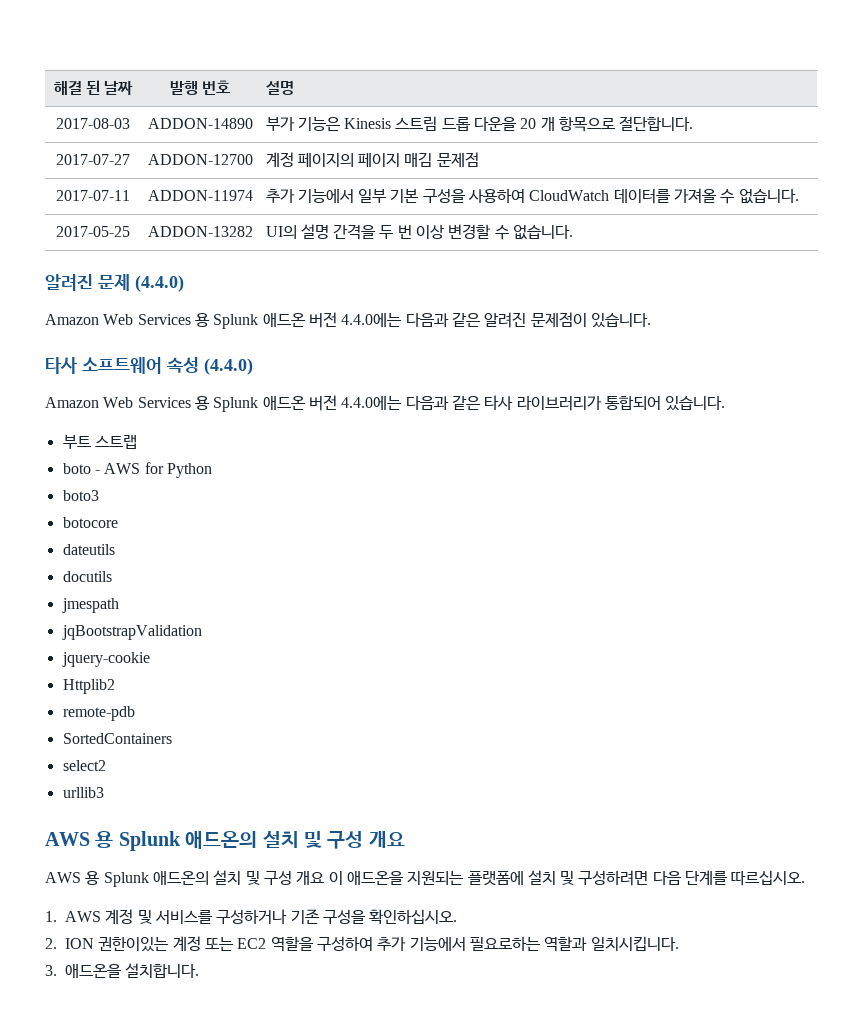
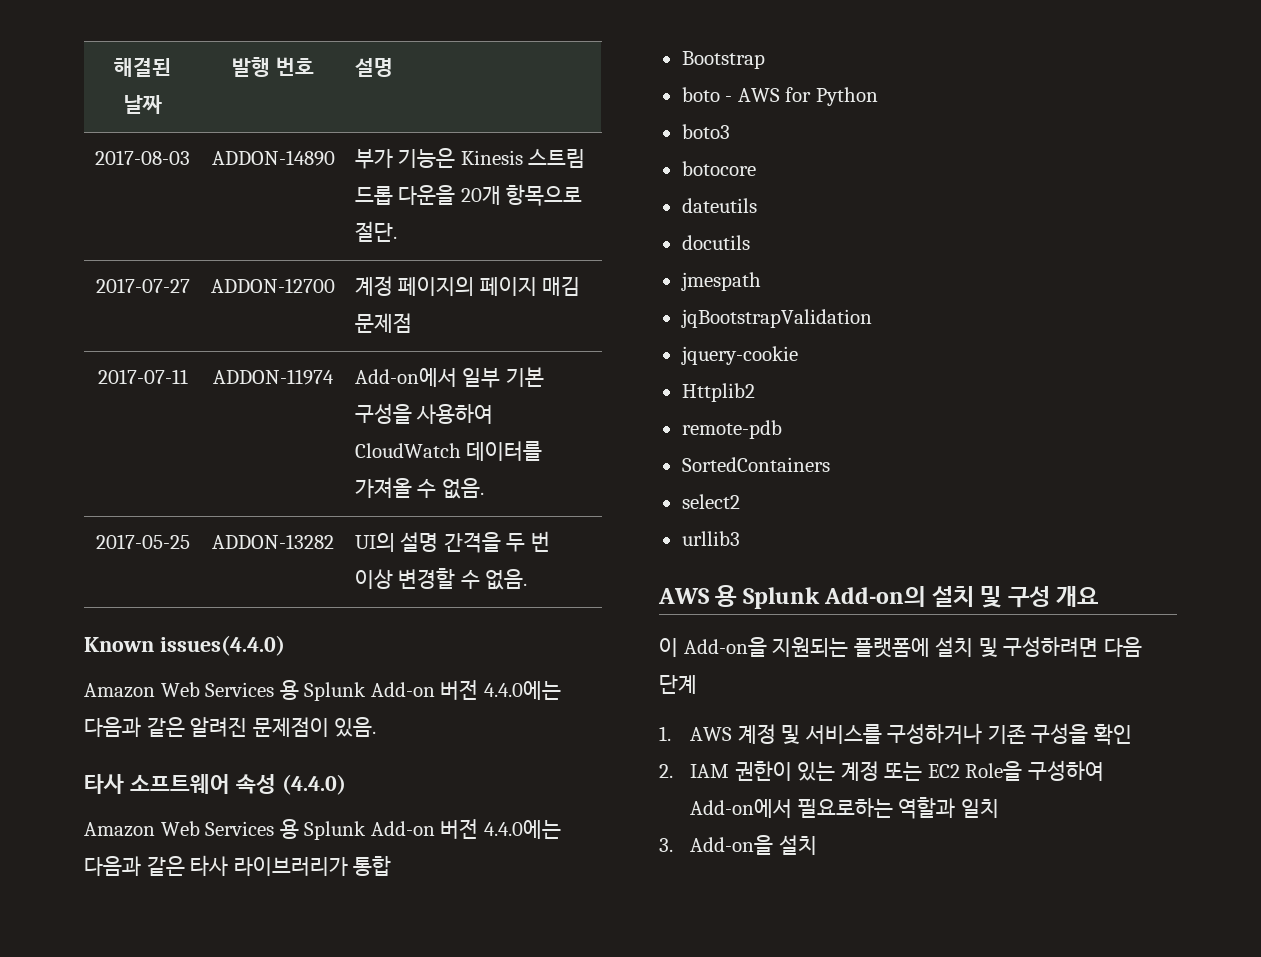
[53,80,100,95] 해결 된 -> [114,57,171,77] 해결된
[520,116,694,132] 20 개 항목으로 절단합니다. -> [460,184,583,206] [354,221,397,242] 20개 항목으로 절단.
[265,189,354,203] 추가 기능에서 -> [354,368,457,387] Add-on에서
[738,189,799,204] 없습니다. -> [441,478,484,499] 없음.
[513,225,574,240] [45,274,184,292] [45,313,306,329] 없습니다. // 알려진 문제 (4.4.0) // Amazon Web Services 용 Splunk 애드온 -> [485,569,528,590] [84,635,285,656] [84,680,435,701] 없음. // Known issues(4.4.0) // Amazon Web Services 용 Splunk Add-on
[590,313,651,328] 있습니다. -> [334,717,377,737] 있음.
[262,396,306,410] 애드온 -> [370,821,435,836] Add-on
[604,396,726,411] [62,435,137,449] 통합되어 있습니다. // 부트 스트랩 -> [353,855,392,876] [681,51,765,69] 통합 // Bootstrap
[185,831,258,849] 애드온의 -> [824,586,926,607] Add-on의
[45,870,404,887] AWS 용 Splunk 애드온의 설치 및 구성 개요 이 애드온을 -> [659,637,767,657] 이 Add-on을
[685,870,806,886] 단계를 따르십시오. -> [659,675,697,694] 단계
[369,909,458,924] 확인하십시오. -> [1093,724,1132,745] 확인
[65,936,466,952] ION 권한이있는 계정 또는 EC2 역할을 구성하여 추가 기능에서 -> [690,760,1104,781] [690,799,793,818] IAM 권한이 있는 계정 또는 EC2 Role을 구성하여 Add-on에서
[590,936,679,951] 일치시킵니다. -> [960,799,999,818] 일치
[65,963,200,978] 애드온을 설치합니다. -> [690,835,817,855] Add-on을 설치

